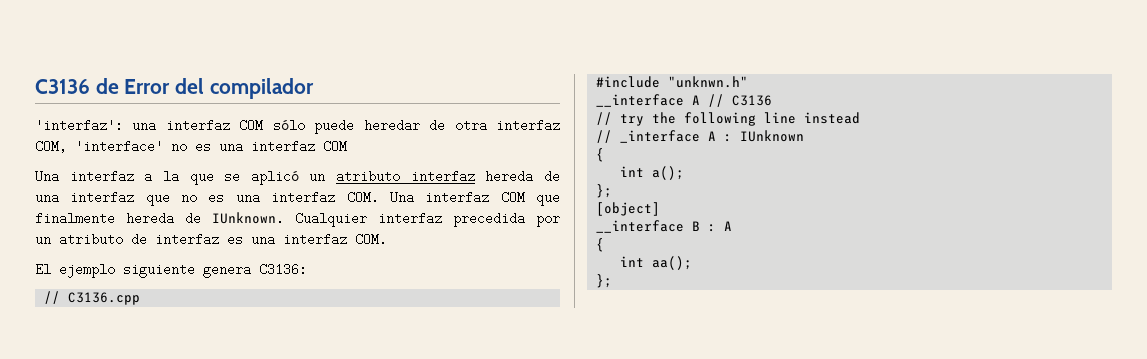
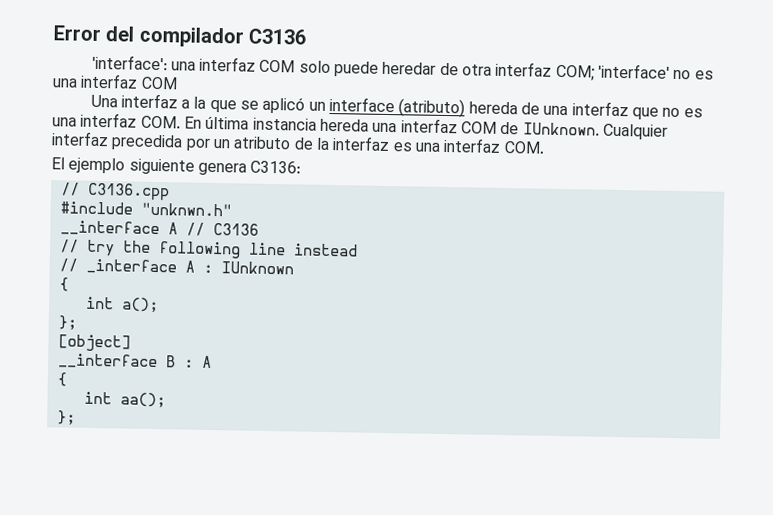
[35,78,119,94] C3136 de -> (53, 33) none
[35,119,305,132] // 'interfaz': una interfaz COM sólo -> [248,28,307,45] [91,54,331,73] C3136 // 'interface': una interfaz COM solo
[35,140,67,153] COM, -> [555,64,595,81] COM;
[336,170,475,183] atributo interfaz -> [329,96,466,118] interface (atributo)
[389,191,561,206] [35,212,174,225] Una interfaz COM que finalmente hereda -> [183,116,497,134] En última instancia hereda una interfaz COM
(147, 239) none -> [315,137,330,150] la

